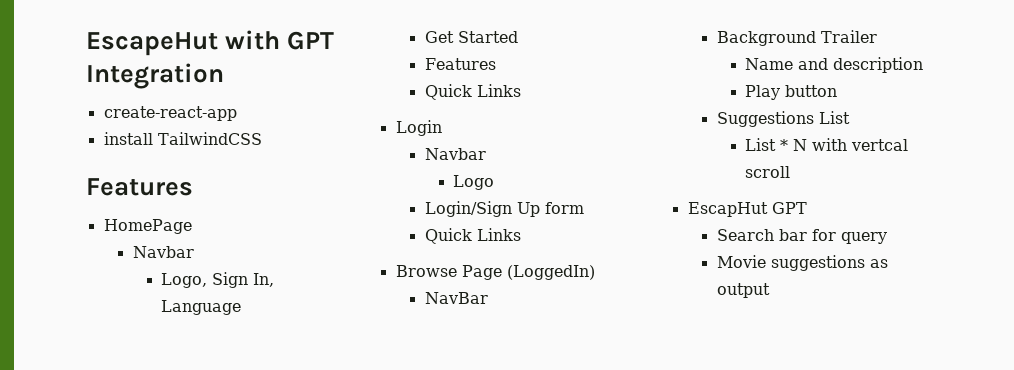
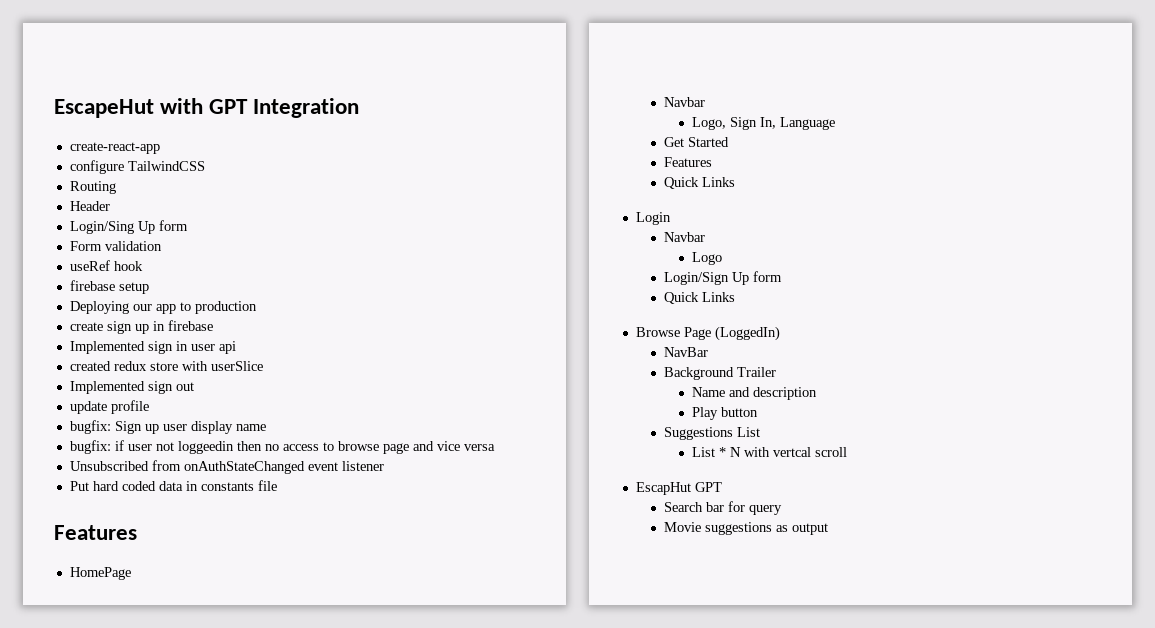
[103,132,153,145] install -> [69,160,124,174] configure
(262, 138) none -> [69,181,116,194] [69,201,110,211] [69,220,188,234] [69,241,162,251] [69,260,143,271] [69,280,149,294] [69,301,257,314] [69,320,213,334] [69,341,236,354] [69,361,263,371] [69,381,194,394] [69,400,149,414] [69,420,266,434] [69,440,495,454] [69,460,384,474] [69,480,277,491] // Routing // Header // Login/Sing Up form // Form validation // useRef hook // firebase setup // Deploying our app to production // create sign up in firebase // Implemented sign in user api // created redux store with userSlice // Implemented sign out // update profile // bugfix: Sign up user display name // bugfix: if user not loggeedin then no access to browse page and vice versa // Unsubscribed from onAuthStateChanged event listener // Put hard coded data in constants file

